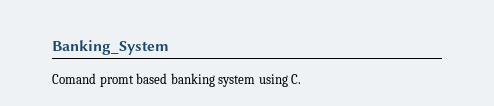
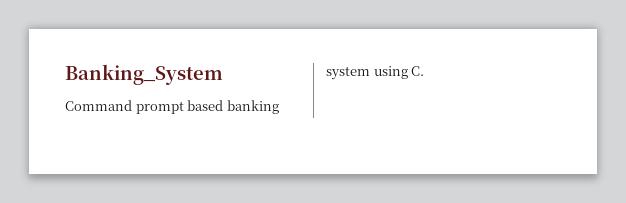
[52,73,134,87] Comand promt -> [65,100,184,114] Command prompt

